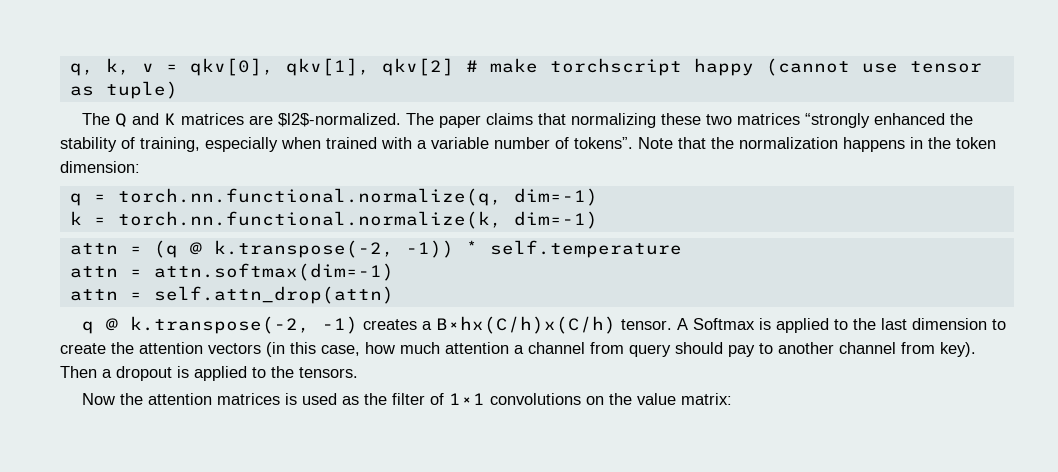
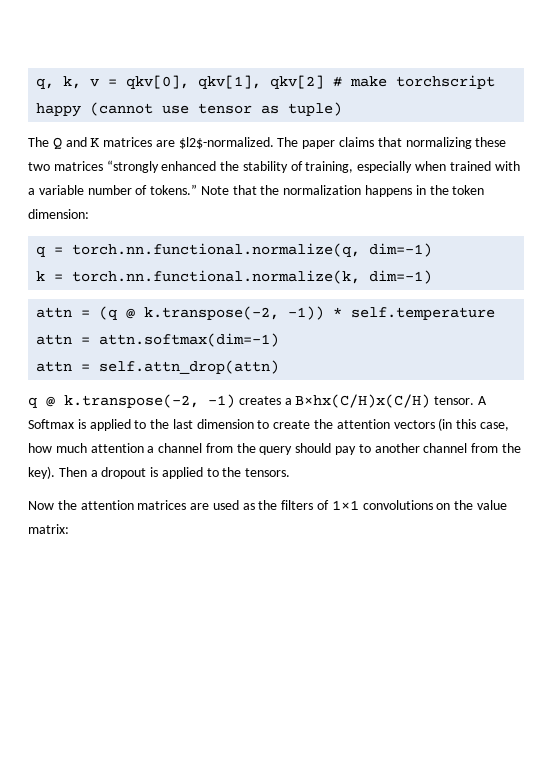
[574,137,633,149] tokens”. -> [150,184,198,195] tokens.”
[435,316,616,334] B×hx(C/h)x(C/h) -> [295,394,431,408] B×hx(C/H)x(C/H)
(624, 348) none -> [236,443,256,453] the
(935, 348) none -> [501,443,521,453] the
[284,393,297,405] is -> [190,503,210,510] are
[391,393,425,405] filter -> [281,500,314,510] filters

